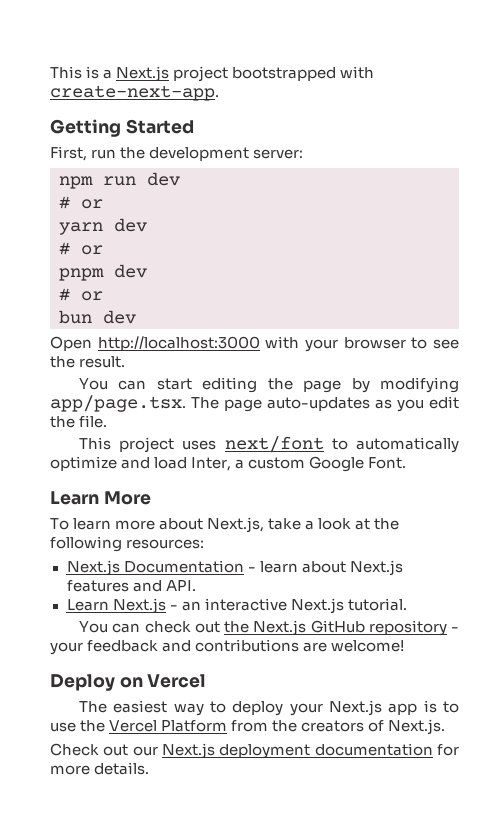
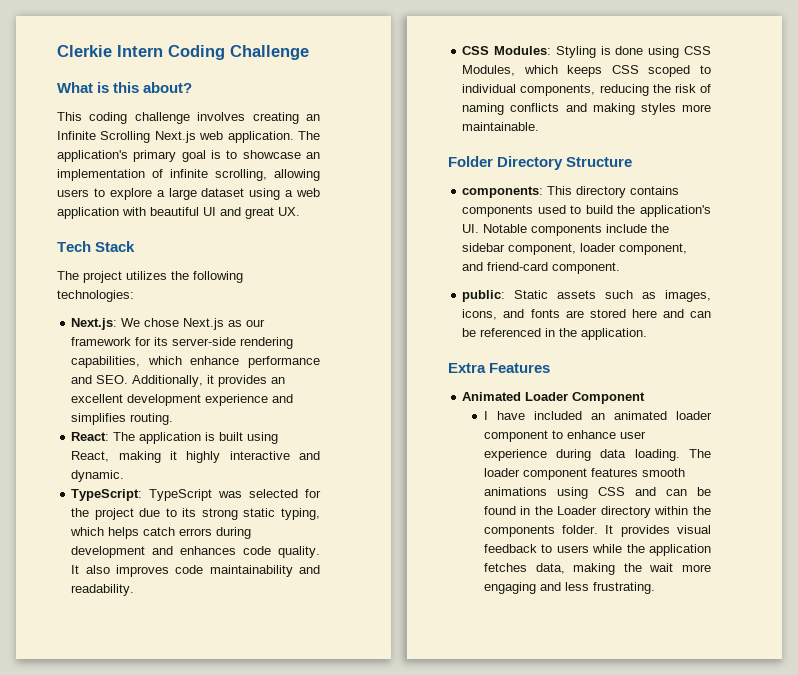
[50,66,375,82] [50,85,219,101] [50,119,194,137] [50,146,304,161] [59,172,180,189] [59,196,103,209] [59,218,147,235] [59,242,103,255] [59,264,147,281] [59,288,103,301] [59,310,136,324] [50,336,460,352] [50,356,126,368] [79,377,459,393] [50,395,459,412] [50,415,108,428] [79,436,459,453] [50,456,407,472] [50,491,151,505] [50,517,400,533] [50,536,205,552] [66,560,403,576] [66,580,196,592] [66,598,407,614] [79,620,459,636] [50,639,405,655] [50,674,207,691] [79,700,459,716] [50,719,446,735] [50,743,459,759] [50,762,150,775] This is a Next.js project bootstrapped with create-next-app. // Getting Started // First, run the development server: // npm run dev // # or // yarn dev // # or // pnpm dev // # or // bun dev // Open http://localhost:3000 with your browser to see the result. // You can start editing the page by modifying app/page.tsx. The page auto-updates as you edit the file. // This project uses next/font to automatically optimize and load Inter, a custom Google Font. // Learn More // To learn more about Next.js, take a look at the following resources: // Next.js Documentation - learn about Next.js features and API. // Learn Next.js - an interactive Next.js tutorial. // You can check out the Next.js GitHub repository - your feedback and contributions are welcome! // Deploy on Vercel // The easiest way to deploy your Next.js app is to use the Vercel Platform from the creators of Next.js. // Check out our Next.js deployment documentation for more details. -> [57,45,309,60] [57,82,193,93] [57,112,320,124] [57,131,320,143] [57,150,320,162] [57,169,320,181] [57,188,320,200] [57,207,300,219] [57,241,136,252] [57,271,243,283] [57,290,134,302] [71,318,266,330] [71,337,294,349] [71,356,320,368] [71,375,286,387] [71,394,294,406] [71,413,174,425] [71,432,279,444] [71,451,320,463] [71,470,125,482] [71,489,321,501] [71,508,320,520] [70,527,252,539] [71,546,320,558] [71,565,320,577] [71,584,135,596] [462,46,711,58] [462,65,711,77] [462,84,711,96] [462,103,711,115] [462,122,540,131] [448,156,633,170] [462,186,680,198] [462,205,711,217] [462,224,670,236] [462,243,688,255] [462,262,621,274] [462,290,711,302] [462,309,711,320] [462,328,648,340] [448,363,551,373] [462,392,646,404] [483,411,712,420] [483,430,646,442] [483,449,711,461] [483,468,685,480] [483,487,711,499] [483,506,711,518] [483,525,711,537] [483,544,711,556] [483,563,711,575] [483,582,655,594] Clerkie Intern Coding Challenge // What is this about? // This coding challenge involves creating an Infinite Scrolling Next.js web application. The application's primary goal is to showcase an implementation of infinite scrolling, allowing users to explore a large dataset using a web application with beautiful UI and great UX. // Tech Stack // The project utilizes the following technologies: // Next.js: We chose Next.js as our framework for its server-side rendering capabilities, which enhance performance and SEO. Additionally, it provides an excellent development experience and simplifies routing. // React: The application is built using React, making it highly interactive and dynamic. // TypeScript: TypeScript was selected for the project due to its strong static typing, which helps catch errors during development and enhances code quality. It also improves code maintainability and readability. // CSS Modules: Styling is done using CSS Modules, which keeps CSS scoped to individual components, reducing the risk of naming conflicts and making styles more maintainable. // Folder Directory Structure // components: This directory contains components used to build the application's UI. Notable components include the sidebar component, loader component, and friend-card component. // public: Static assets such as images, icons, and fonts are stored here and can be referenced in the application. // Extra Features // Animated Loader Component // I have included an animated loader component to enhance user experience during data loading. The loader component features smooth animations using CSS and can be found in the Loader directory within the components folder. It provides visual feedback to users while the application fetches data, making the wait more engaging and less frustrating.

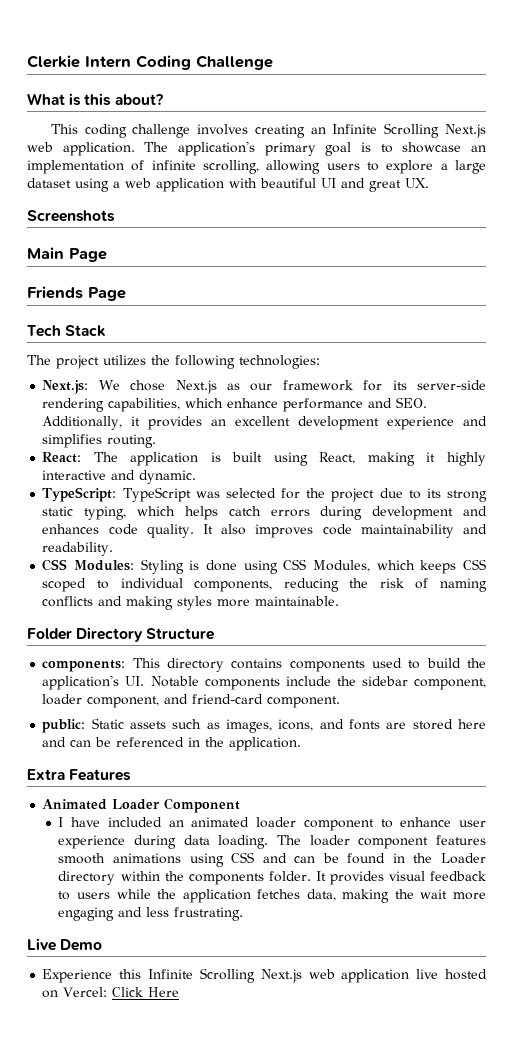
(300, 211) none -> [27,210,115,222] [27,247,107,262] [27,286,126,301] // Screenshots // Main Page // Friends Page
(655, 588) none -> [27,938,103,951] [42,968,487,983] [42,987,180,998] // Live Demo // Experience this Infinite Scrolling Next.js web application live hosted on Vercel: Click Here

